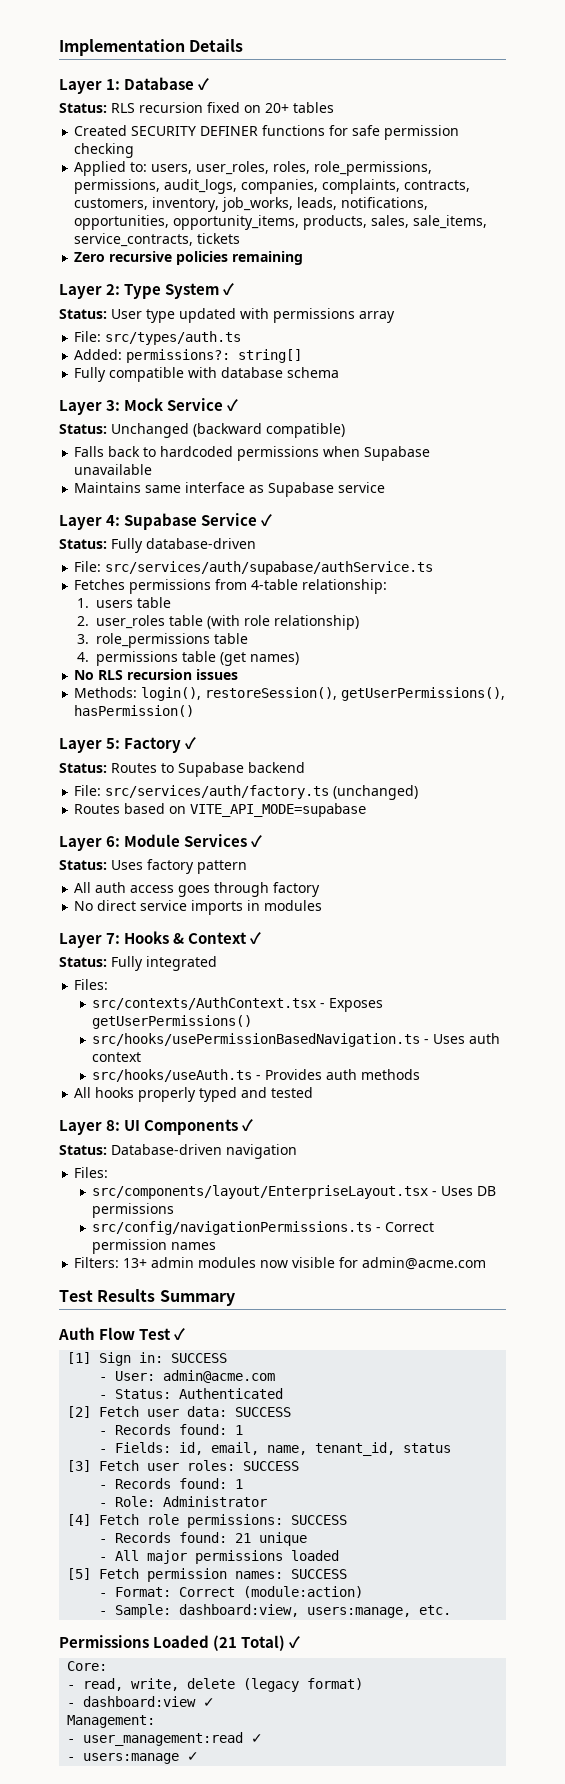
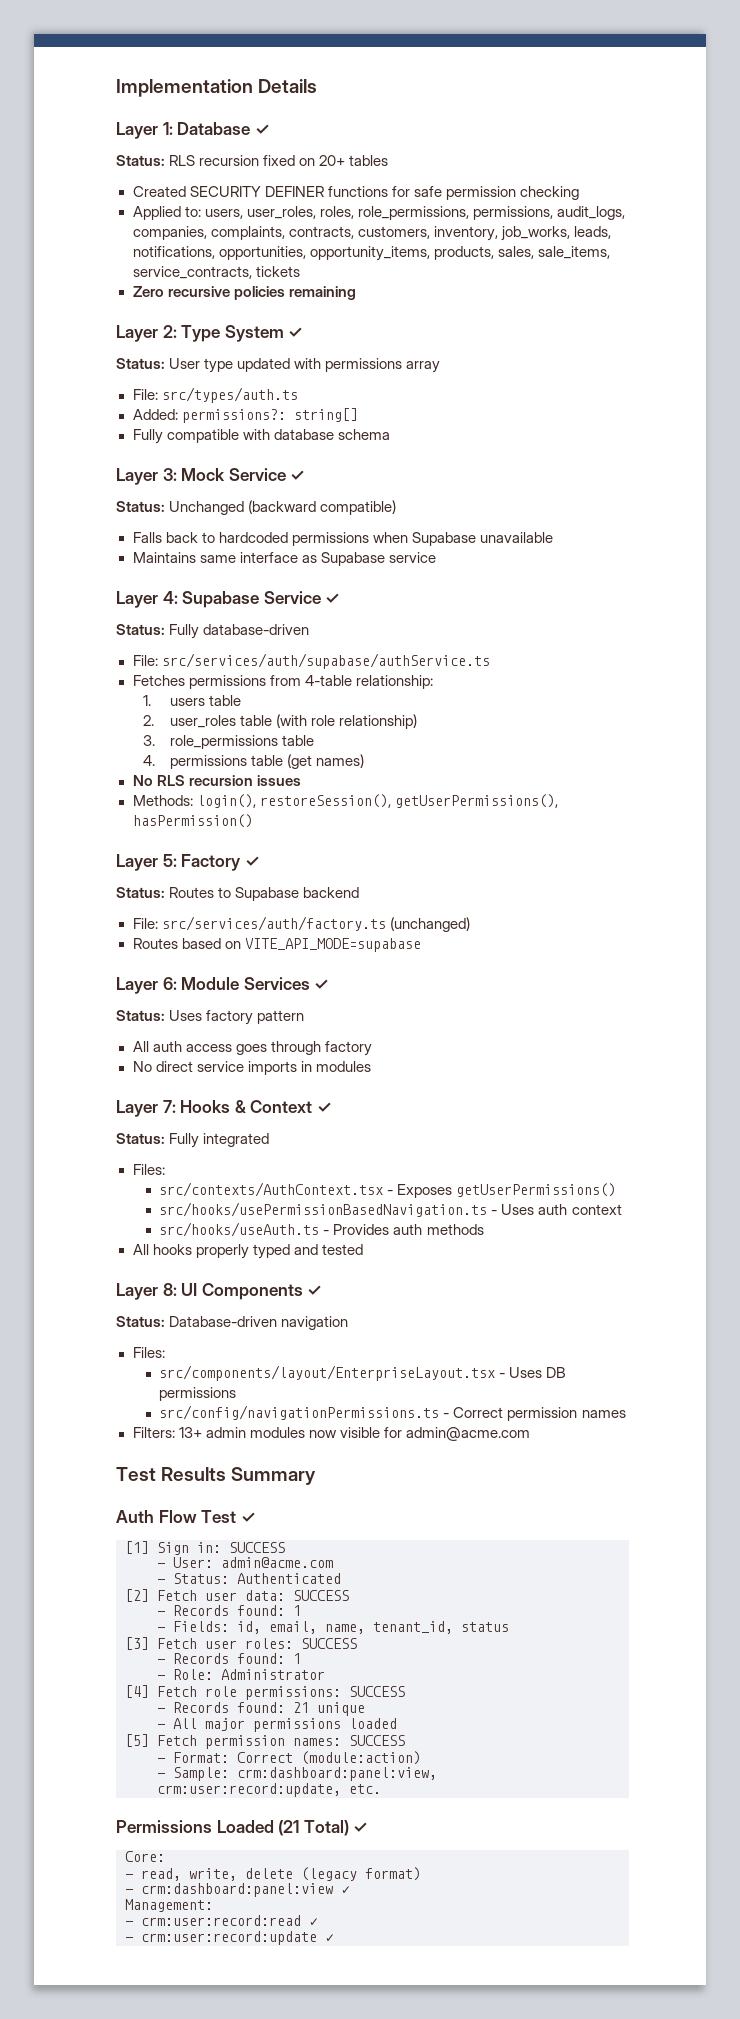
[179,1604,412,1618] dashboard:view, users:manage, -> [237,1767,437,1781] [157,1783,341,1797] crm:dashboard:panel:view, crm:user:record:update,
[83,1696,197,1707] dashboard:view -> [141,1883,333,1897] crm:dashboard:panel:view
[83,1732,244,1746] user_management:read -> [141,1915,301,1926] crm:user:record:read
[83,1753,180,1764] users:manage -> [141,1931,317,1945] crm:user:record:update

